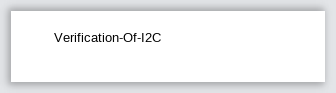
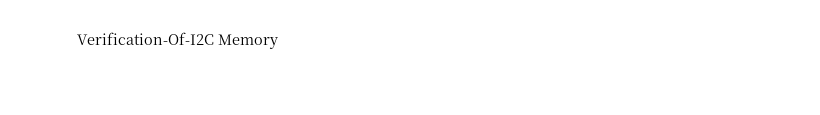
(161, 37) none -> [218,34,278,49] Memory

